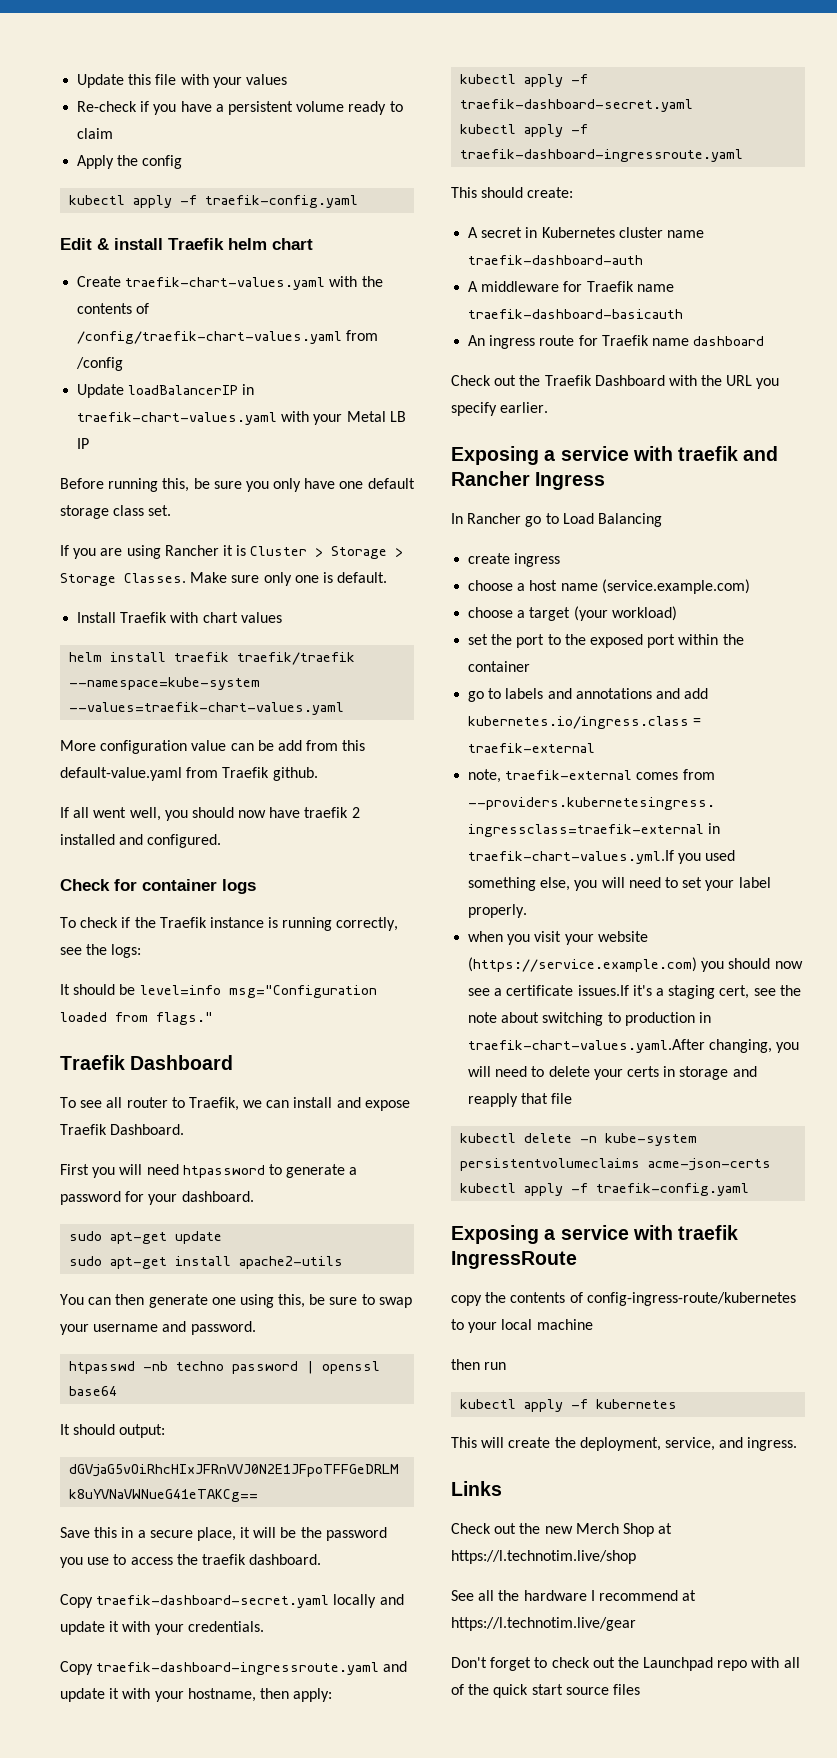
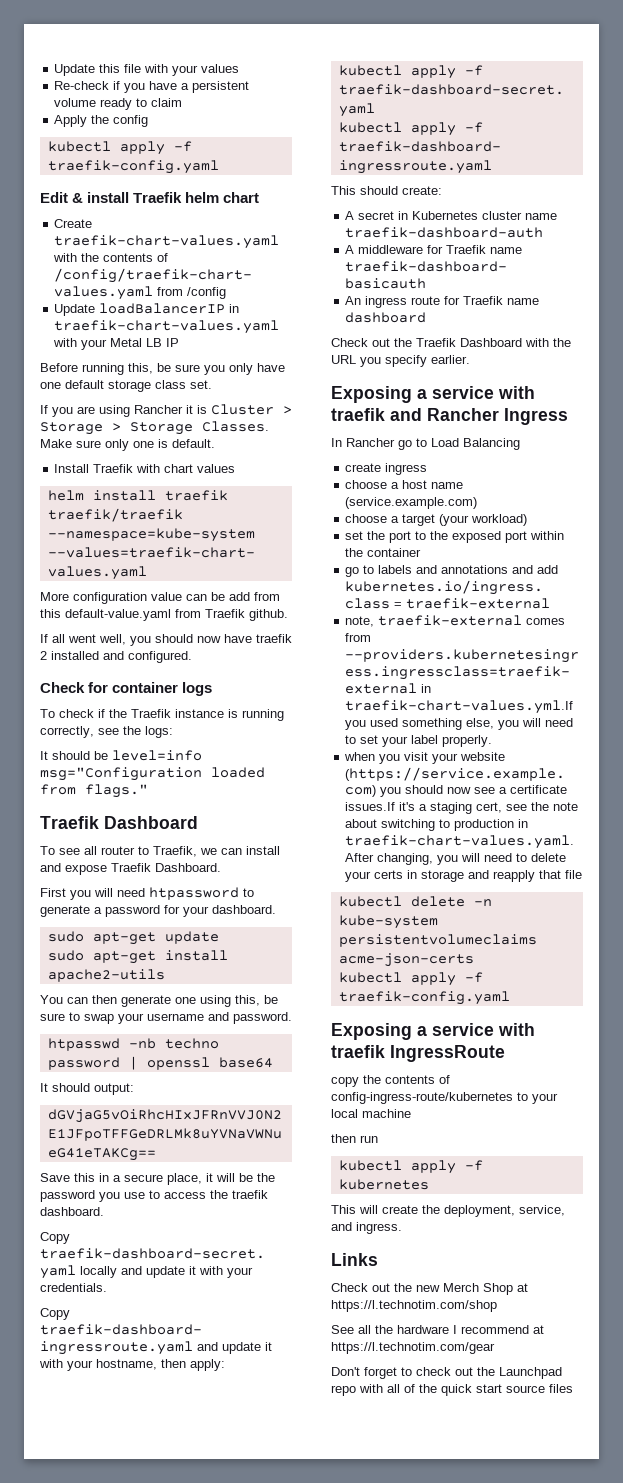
[451,1550,636,1564] https://l.technotim.live/shop -> [331,1300,497,1312] https://l.technotim.com/shop
[451,1617,636,1631] https://l.technotim.live/gear -> [331,1342,495,1354] https://l.technotim.com/gear

